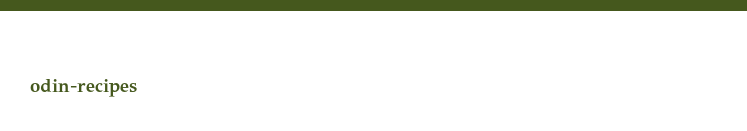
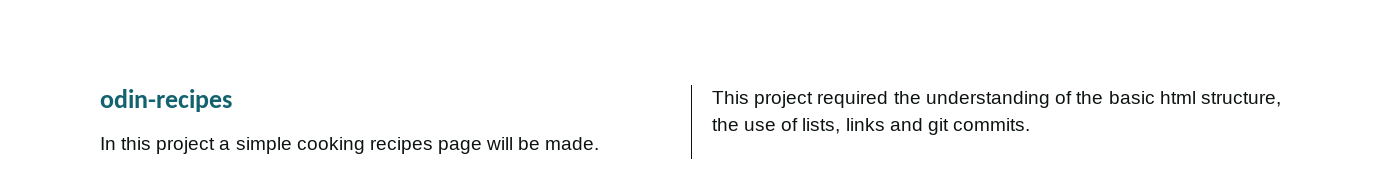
(137, 88) none -> [100,137,600,154] [712,91,1281,108] [712,118,1030,135] // In this project a simple cooking recipes page will be made. // This project required the understanding of the basic html structure, the use of lists, links and git commits.

